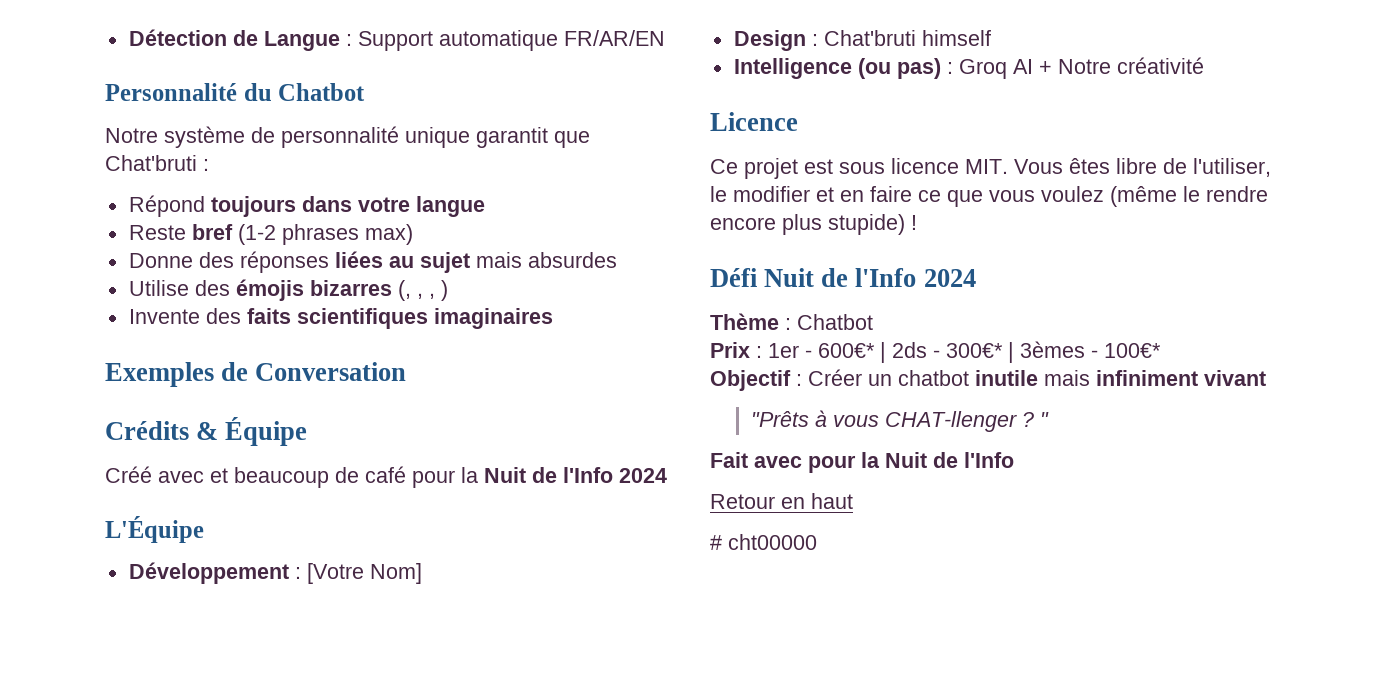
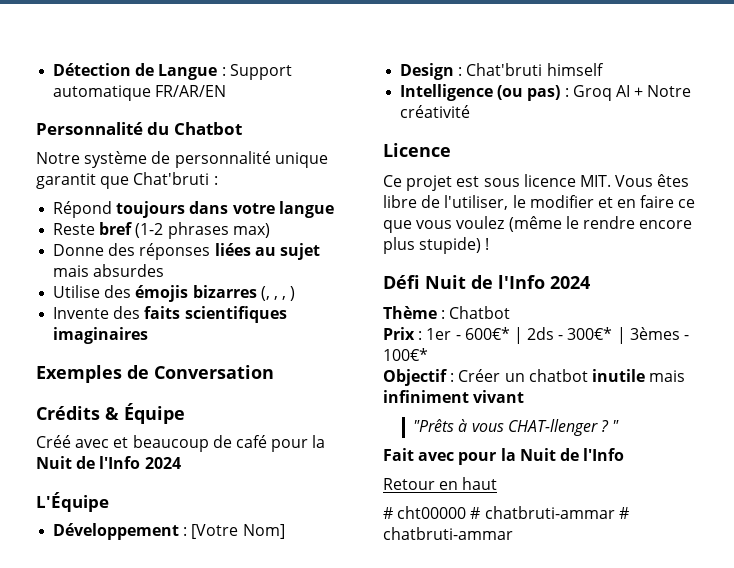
(817, 542) none -> [470,506,629,519] [383,527,513,540] # chatbruti-ammar # chatbruti-ammar

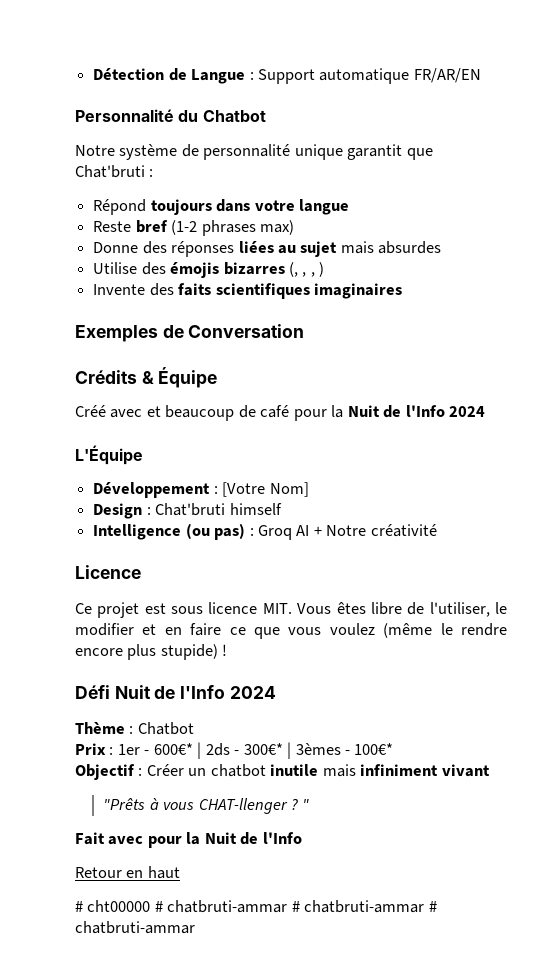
(513, 533) none -> [428,901,437,912] [75,921,195,934] # chatbruti-ammar

